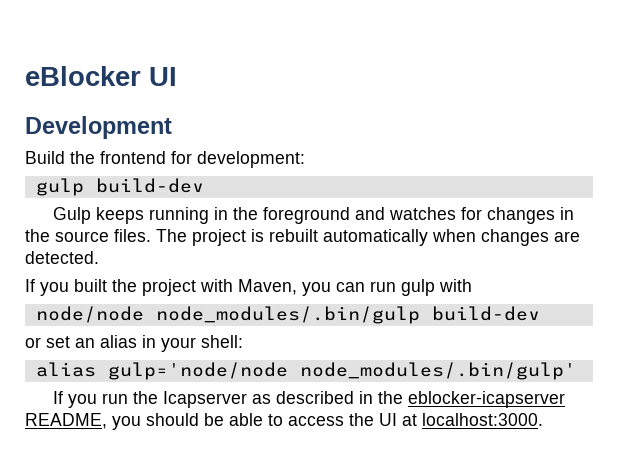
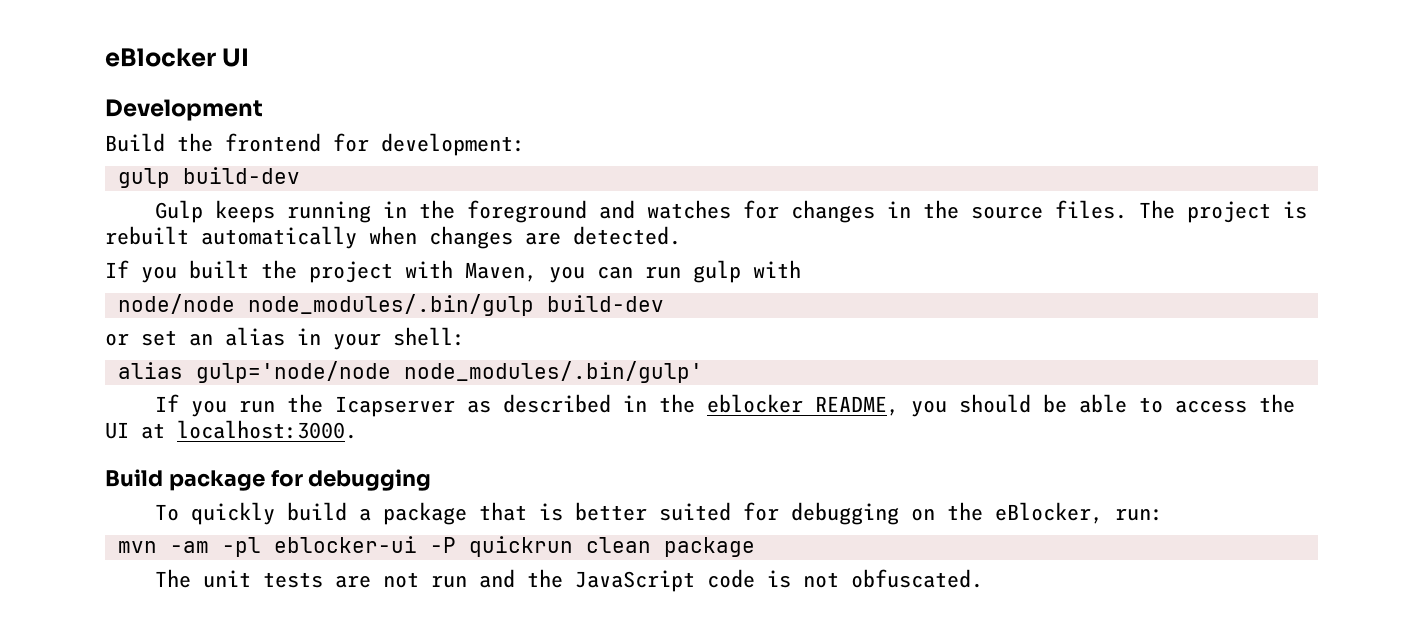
[407,391,565,408] eblocker-icapserver -> [707,394,804,413] eblocker
(543, 419) none -> [105,469,432,491] [155,502,1164,525] [117,536,755,557] [155,569,984,592] // Build package for debugging // To quickly build a package that is better suited for debugging on the eBlocker, run: // mvn -am -pl eblocker-ui -P quickrun clean package // The unit tests are not run and the JavaScript code is not obfuscated.

